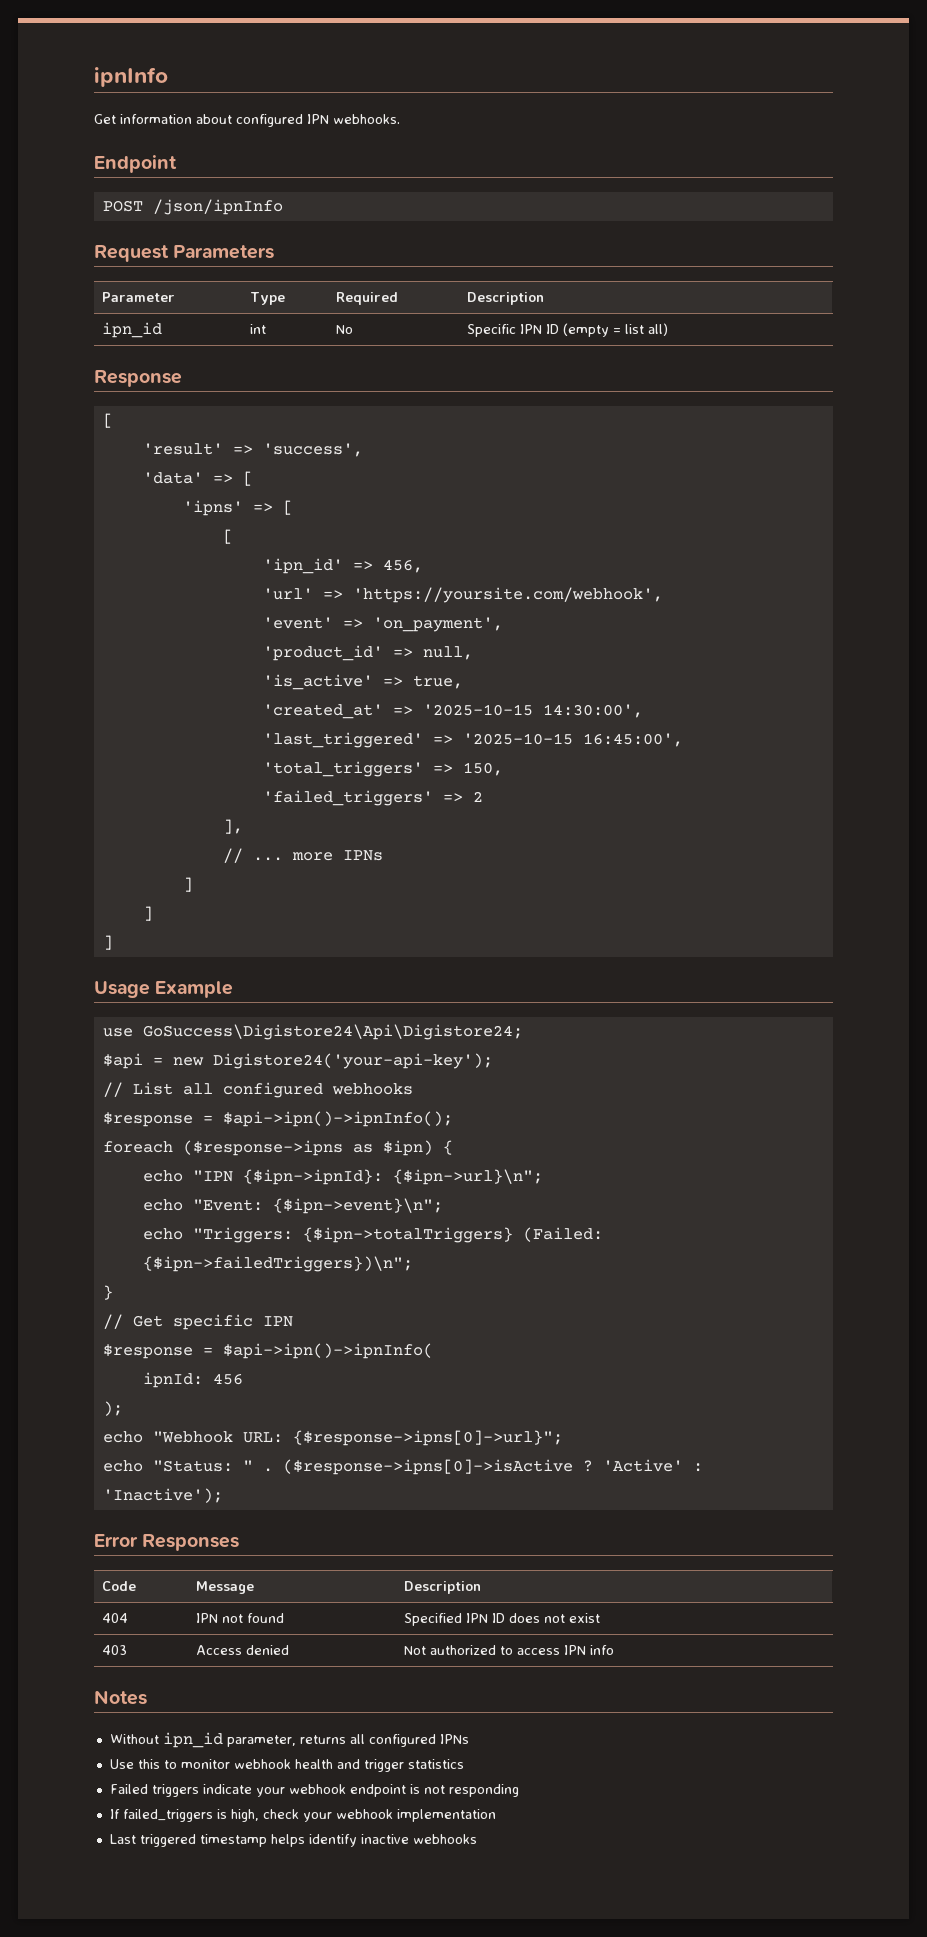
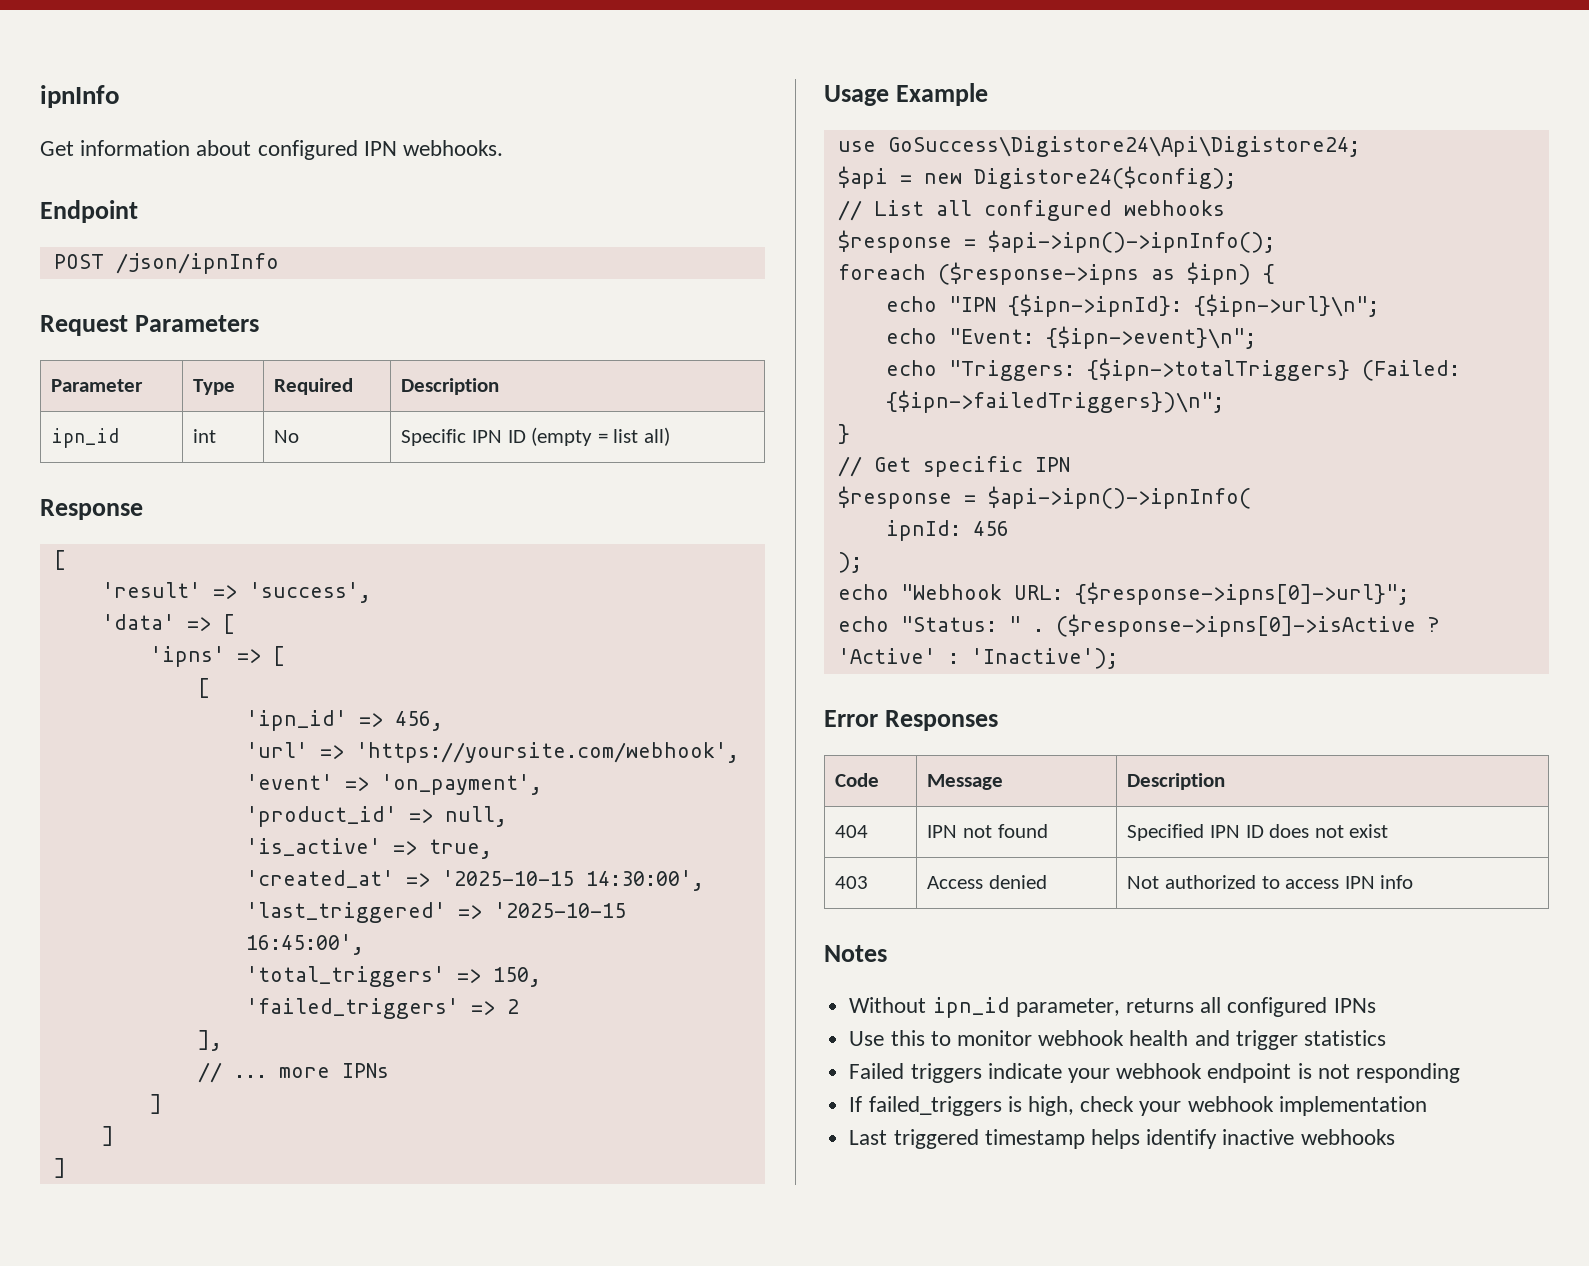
[212,1053,493,1069] Digistore24('your-api-key'); -> [973,166,1236,189] Digistore24($config);

